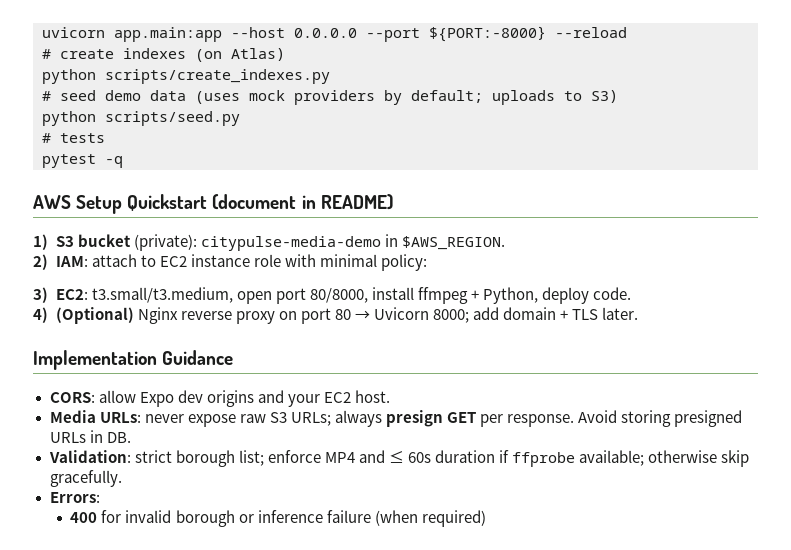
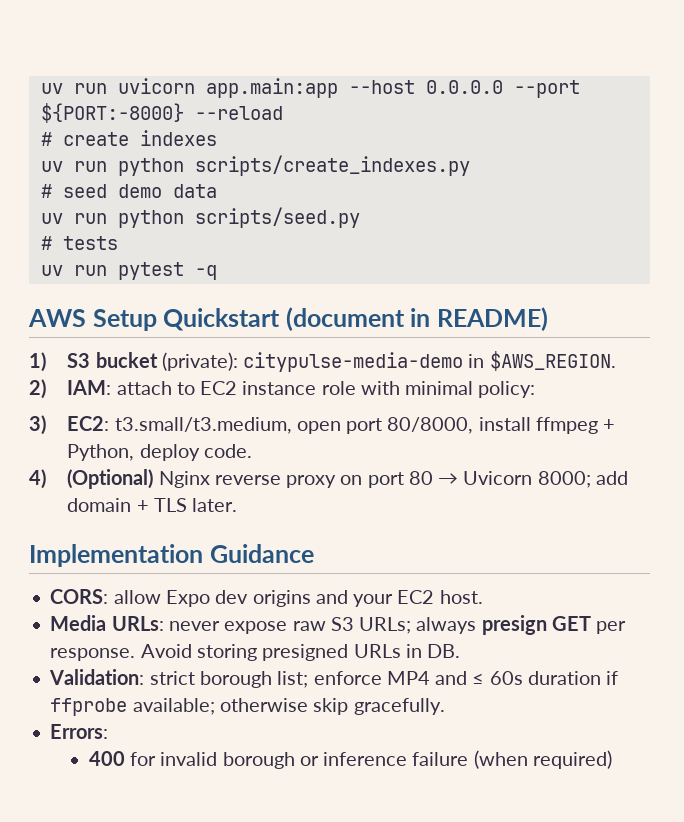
(42, 32) none -> [40,83,107,94] uv run
[195,48,285,62] (on Atlas) // -> [40,161,107,172] // uv run
[195,90,618,105] (uses mock providers by default; uploads to S3) // -> [40,213,107,224] // uv run
(105, 138) none -> [40,265,107,276] uv run

